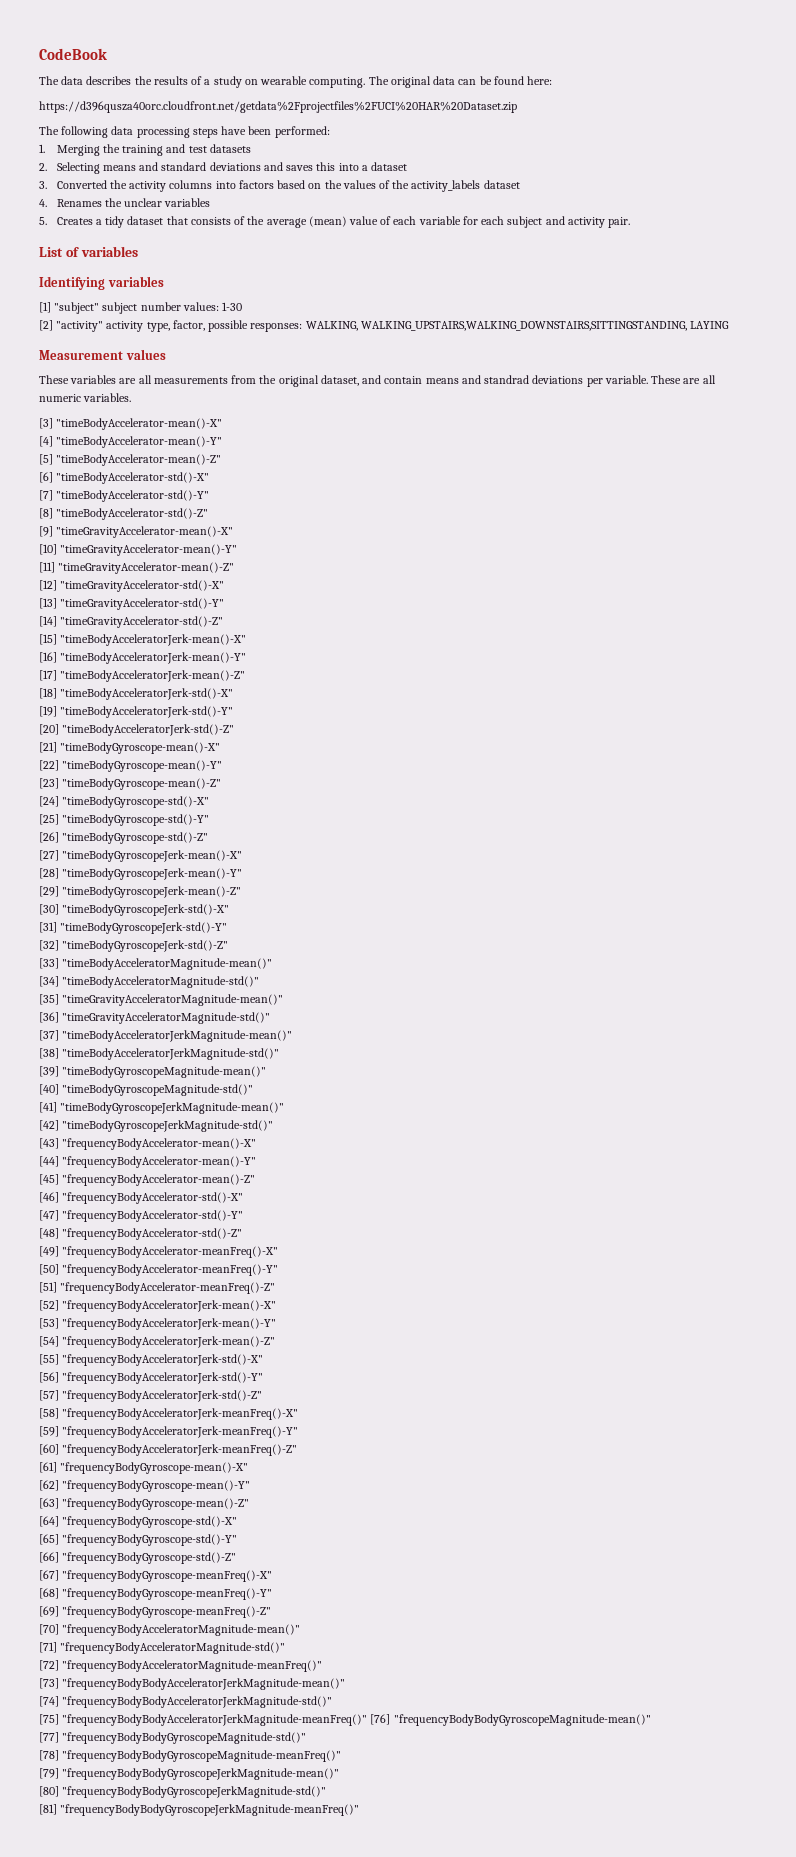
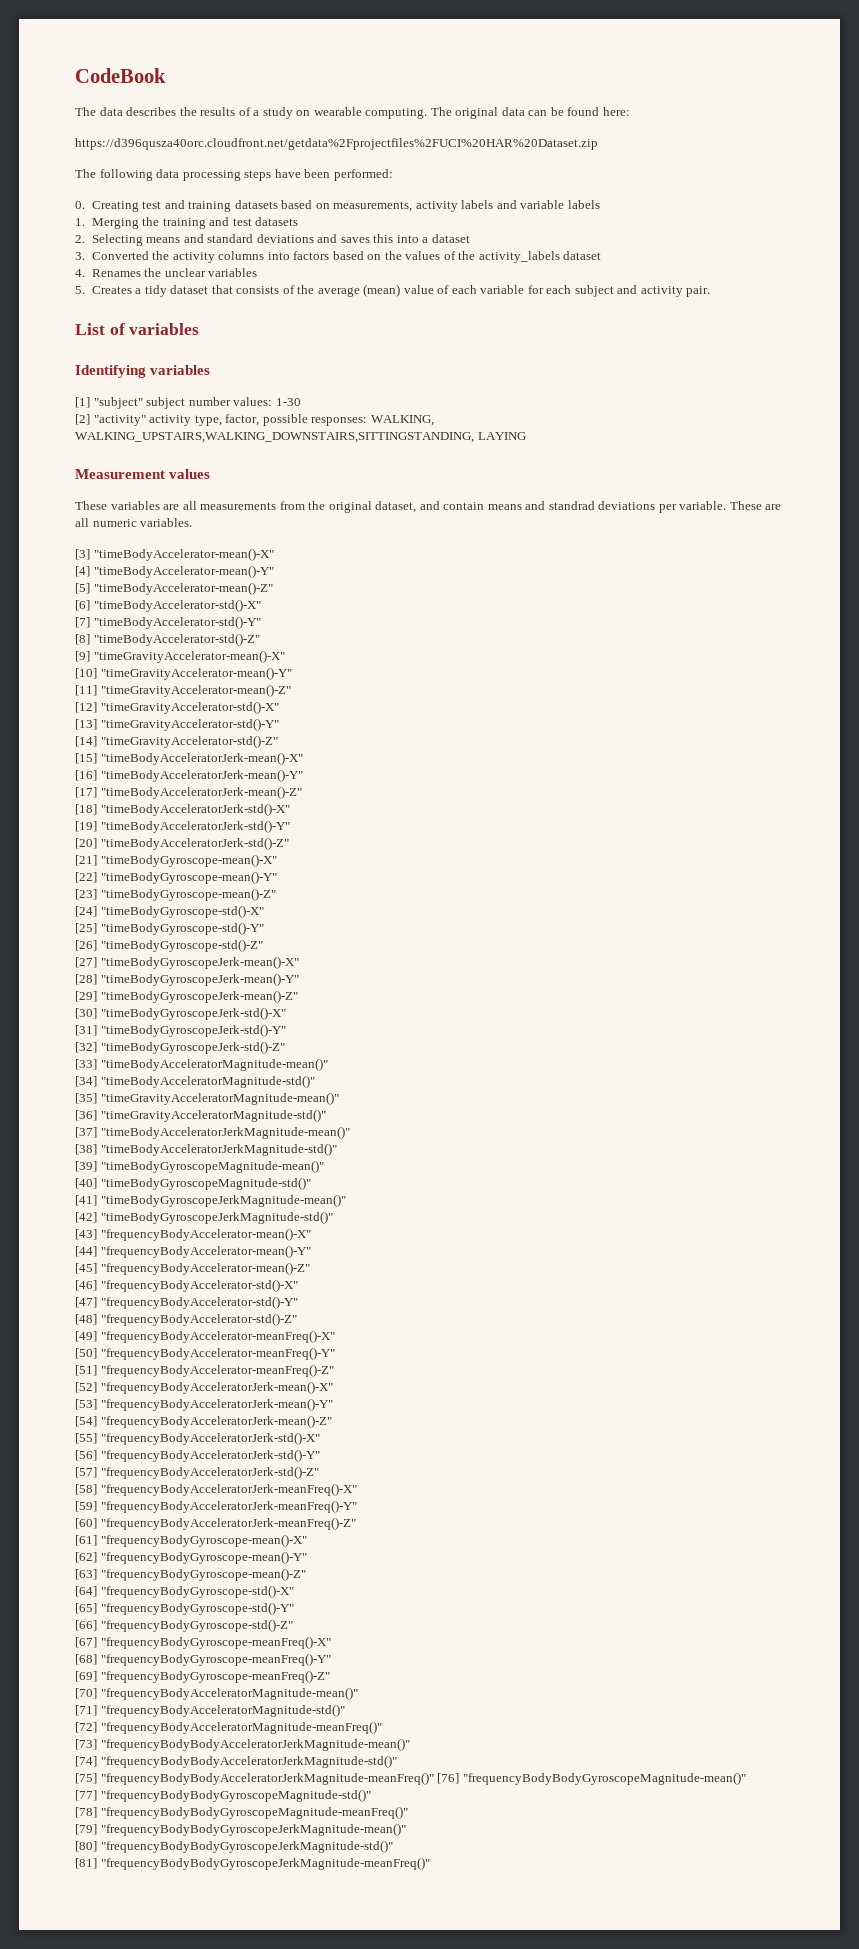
(330, 132) none -> [75,200,600,212] // 0. Creating test and training datasets based on measurements, activity labels and variable labels

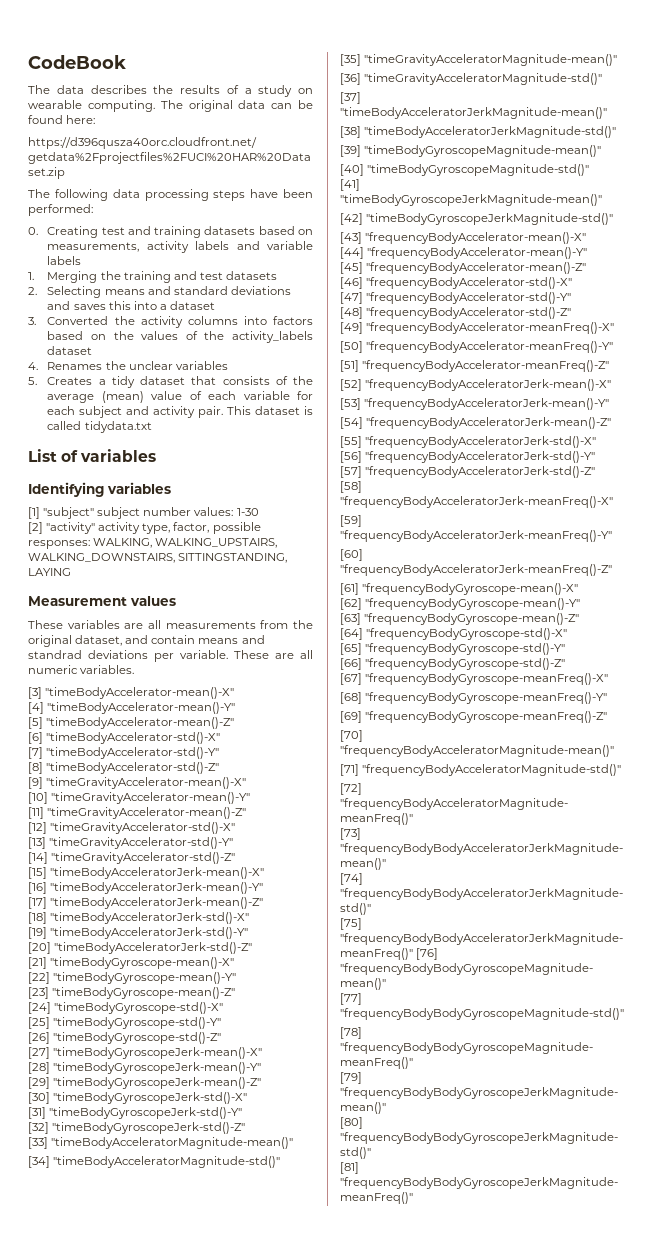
(711, 291) none -> [227,406,313,415] [47,421,152,433] This dataset is called tidydata.txt
[75,432,474,443] WALKING_UPSTAIRS,WALKING_DOWNSTAIRS,SITTINGSTANDING, -> [155,538,278,548] [28,553,288,563] WALKING_UPSTAIRS, WALKING_DOWNSTAIRS, SITTINGSTANDING,

